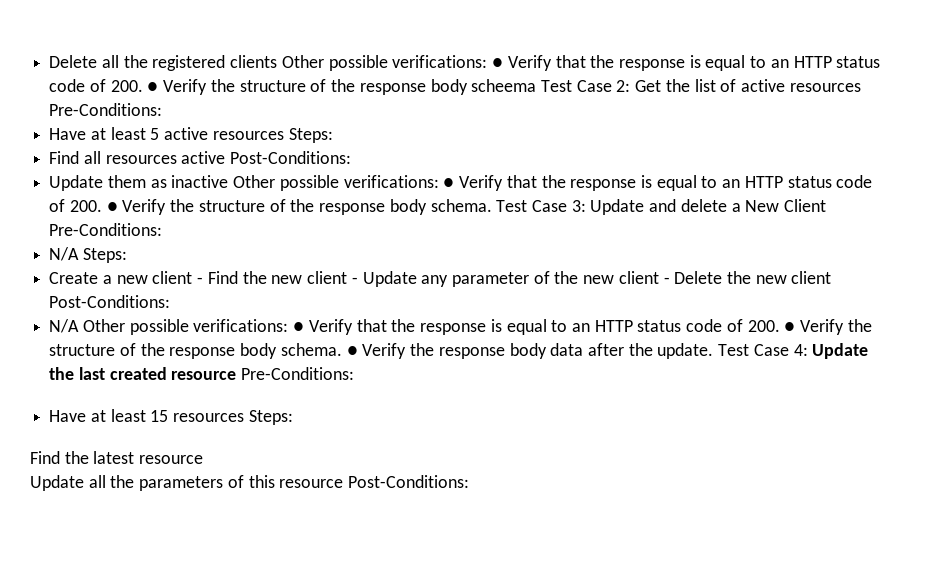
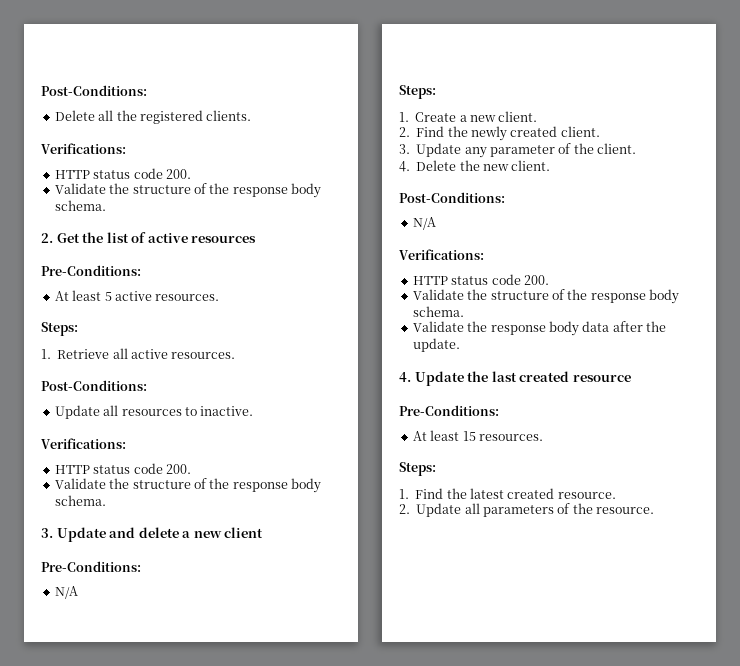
(49, 61) none -> [41,85,147,96] Post-Conditions: //
[230,55,881,71] [49,79,861,95] [49,103,163,116] [49,127,333,143] [49,151,352,164] [49,175,873,191] [49,199,827,215] [49,223,163,236] [49,247,127,263] [49,271,832,287] [49,295,171,308] [49,319,872,335] [49,343,407,359] clients Other possible verifications: ● Verify that the response is equal to an HTTP status code of 200. ● Verify the structure of the response body scheema Test Case 2: Get the list of active resources Pre-Conditions: // Have at least 5 active resources Steps: // Find all resources active Post-Conditions: // Update them as inactive Other possible verifications: ● Verify that the response is equal to an HTTP status code of 200. ● Verify the structure of the response body schema. Test Case 3: Update and delete a New Client Pre-Conditions: // N/A Steps: // Create a new client - Find the new client - Update any parameter of the new client - Delete the new client Post-Conditions: // N/A Other possible verifications: ● Verify that the response is equal to an HTTP status code of 200. ● Verify the structure of the response body schema. ● Verify -> [206,110,252,121] [41,143,126,154] [54,168,191,179] [54,183,321,198] [54,200,106,211] [41,232,257,243] [41,265,141,276] [54,290,220,301] [41,322,78,336] [41,348,236,359] [41,380,147,391] [54,405,254,419] [41,438,126,449] [54,463,191,474] [54,478,321,493] [54,495,106,506] [41,527,264,542] [41,561,141,572] [54,586,78,599] [399,85,436,99] [399,111,538,122] [399,126,600,141] [399,143,637,158] [399,160,551,172] [399,192,505,203] [412,217,436,230] [399,249,484,260] [412,274,549,285] [412,289,679,304] [412,306,464,317] [412,321,464,332] clients. // Verifications: // HTTP status code 200. // Validate the structure of the response body schema. // 2. Get the list of active resources // Pre-Conditions: // At least 5 active resources. // Steps: // 1. Retrieve all active resources. // Post-Conditions: // Update all resources to inactive. // Verifications: // HTTP status code 200. // Validate the structure of the response body schema. // 3. Update and delete a new client // Pre-Conditions: // N/A // Steps: // 1. Create a new client. // 2. Find the newly created client. // 3. Update any parameter of the client. // 4. Delete the new client. // Post-Conditions: // N/A // Verifications: // HTTP status code 200. // Validate the structure of the response body schema. // Validate
[718,344,808,356] Test Case 4: -> [399,372,411,382] // 4.
[241,367,355,380] [49,410,106,422] Pre-Conditions: // Have at -> [399,405,499,416] [412,431,427,441] // Pre-Conditions: // At
[173,410,293,425] resources Steps: // -> [478,434,543,441] [399,462,436,476] [399,489,409,499] resources. // Steps: // 1.
[139,455,204,464] [30,475,135,491] resource // Update all the -> [507,488,616,499] [399,503,480,517] created resource. // 2. Update all
[248,475,470,488] this resource Post-Conditions: -> [572,503,655,514] the resource.

